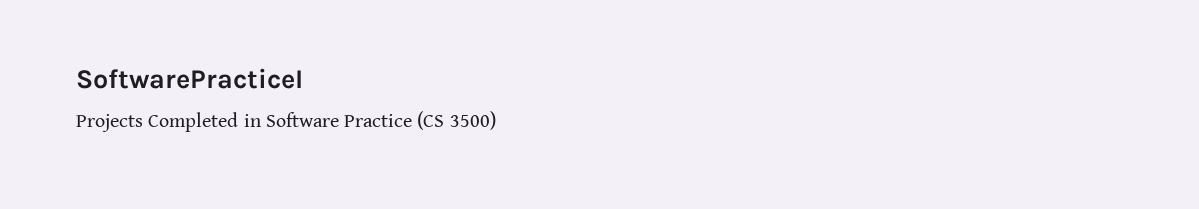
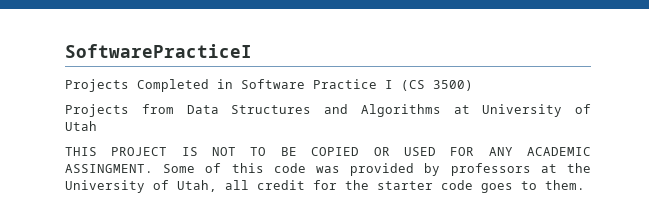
(413, 120) none -> [385,80,393,89] I
(496, 120) none -> [65,104,591,117] [65,121,97,131] [65,147,592,156] [65,163,591,176] [65,180,585,193] // Projects from Data Structures and Algorithms at University of Utah // THIS PROJECT IS NOT TO BE COPIED OR USED FOR ANY ACADEMIC ASSINGMENT. Some of this code was provided by professors at the University of Utah, all credit for the starter code goes to them.

